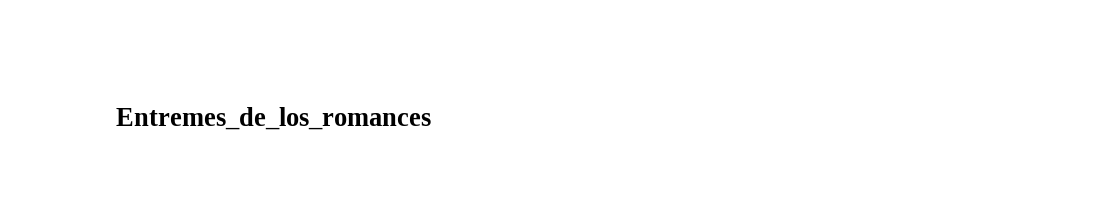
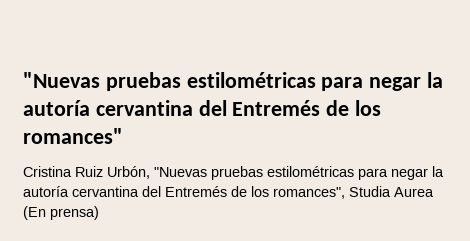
[116,107,431,130] Entremes_de_los_romances -> [23,72,444,91] [23,100,382,116] [23,128,123,144] [23,166,444,180] [23,186,434,199] [23,206,99,220] "Nuevas pruebas estilométricas para negar la autoría cervantina del Entremés de los romances" // Cristina Ruiz Urbón, "Nuevas pruebas estilométricas para negar la autoría cervantina del Entremés de los romances", Studia Aurea (En prensa)

